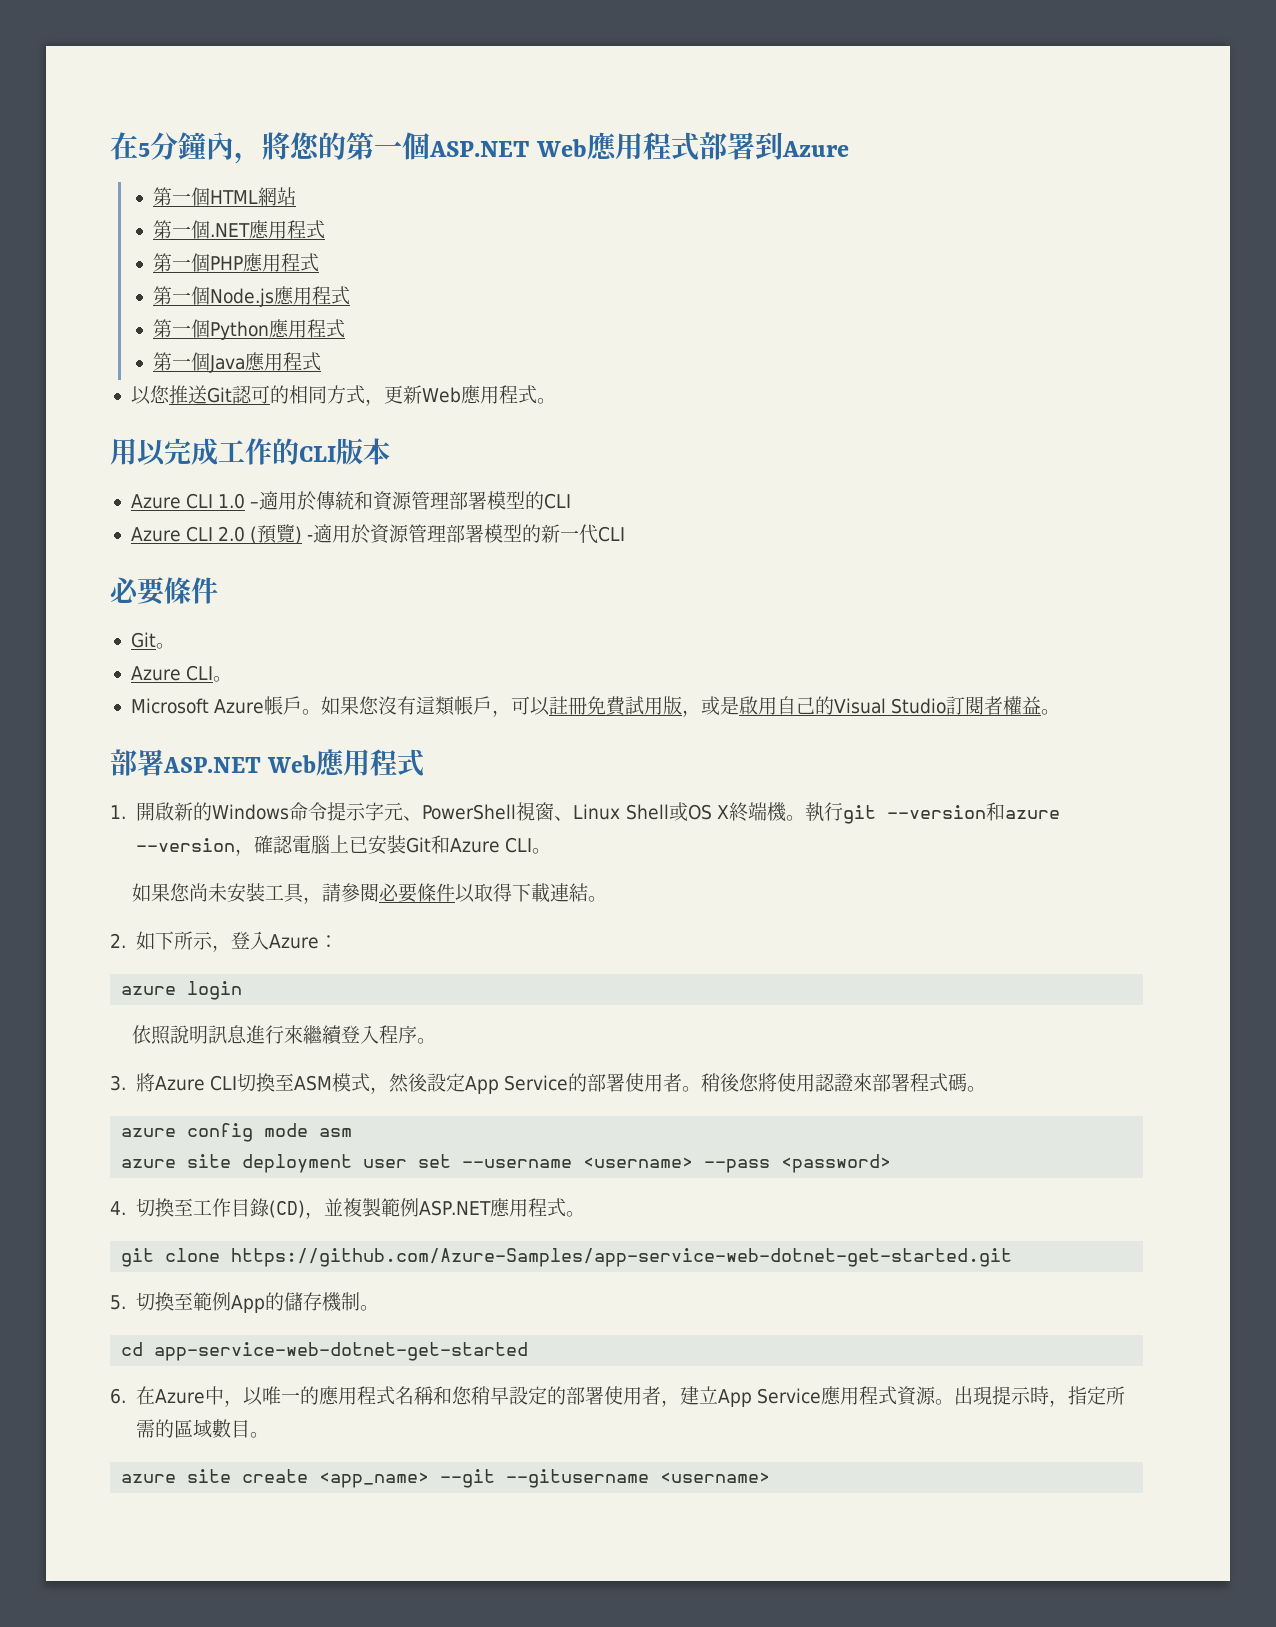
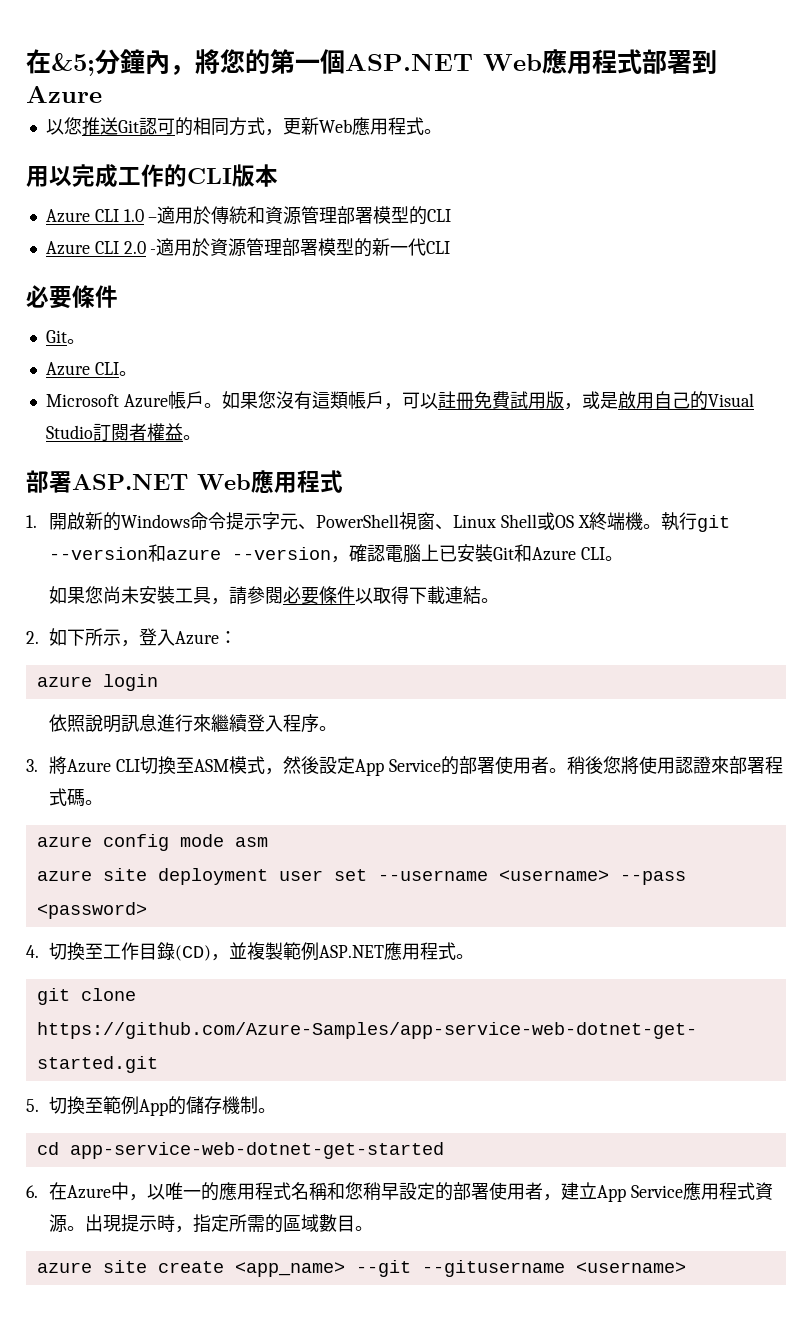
[110,132,150,160] 在5 -> [26,49,95,76] 在&5;
[152,187,296,206] [152,220,325,239] [152,253,319,272] [152,286,350,307] [152,319,345,340] [152,352,321,373] // 第一個HTML網站 // 第一個.NET應用程式 // 第一個PHP應用程式 // 第一個Node.js應用程式 // 第一個Python應用程式 // 第一個Java應用程式 -> (102, 94) none
[250,524,303,544] (預覽) -> (146, 247) none

